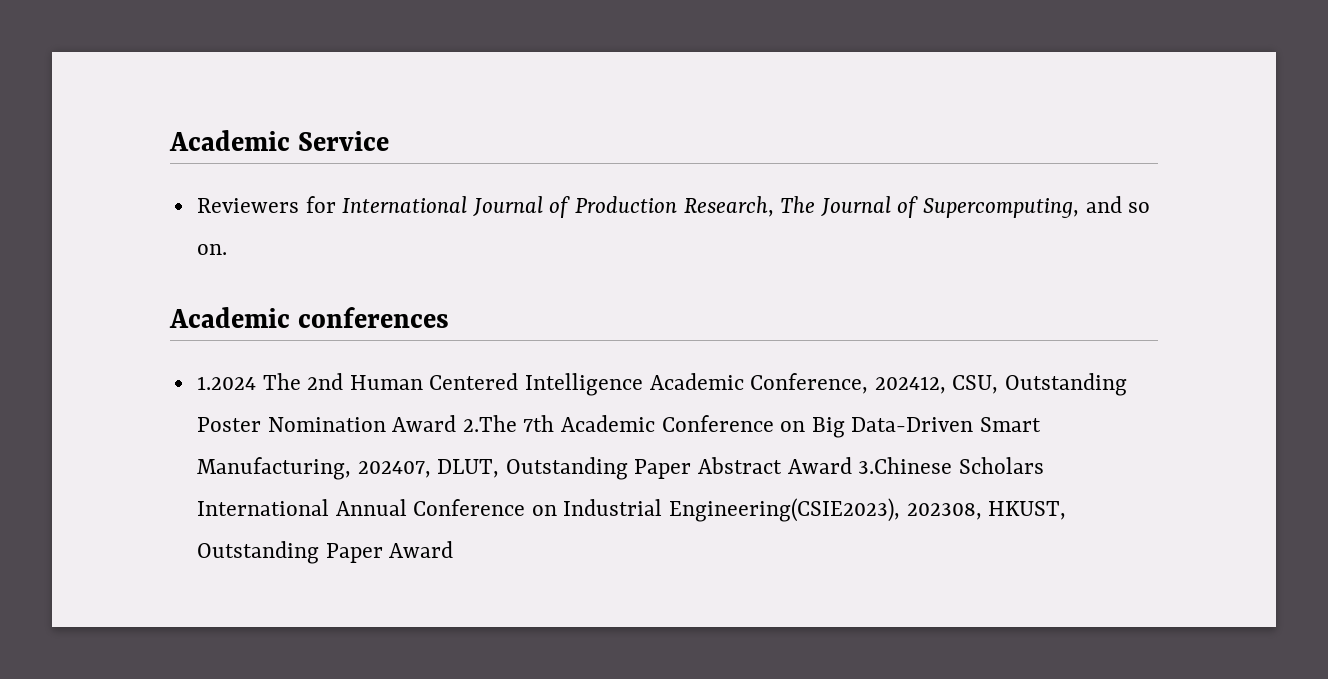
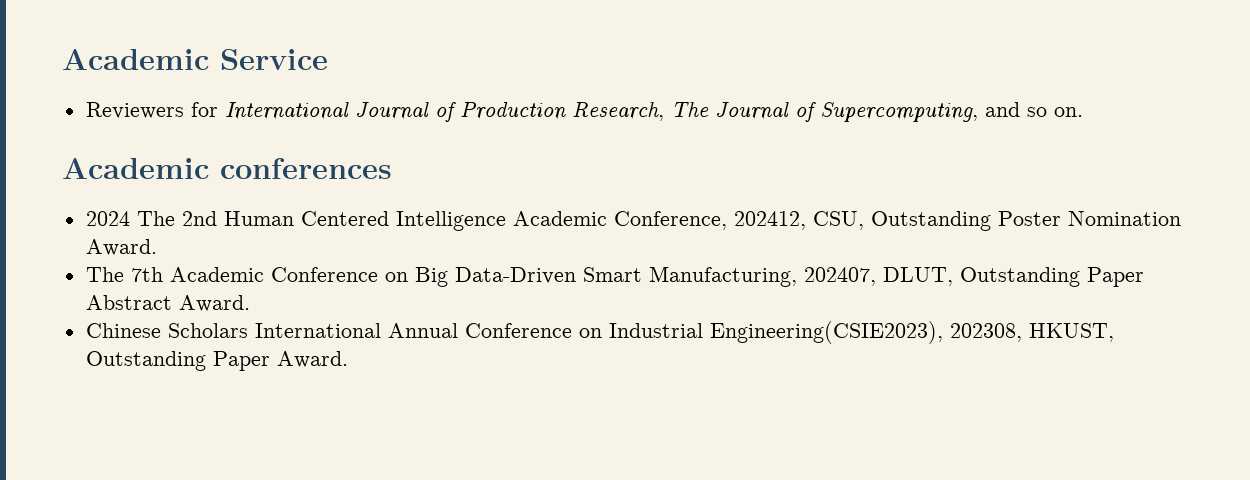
[196,376,256,390] 1.2024 -> [85,211,130,226] 2024
[392,415,517,432] Award 2.The -> [85,239,157,256] [85,267,124,282] Award. // The
[787,457,953,474] Award 3.Chinese -> [178,295,250,312] [85,323,161,338] Award. // Chinese
[389,541,454,558] Award -> [276,351,348,368] Award.

